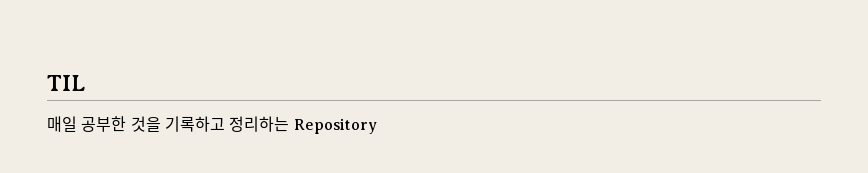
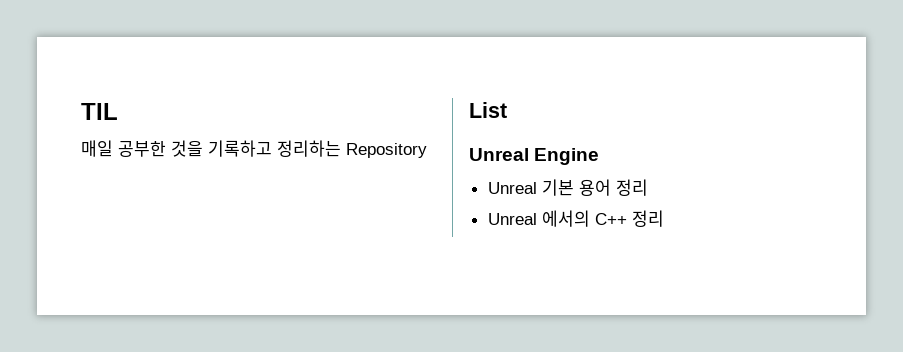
(377, 126) none -> [469,102,507,118] [469,148,600,165] [487,179,648,196] [487,210,664,227] // List // Unreal Engine // Unreal 기본 용어 정리 // Unreal 에서의 C++ 정리

